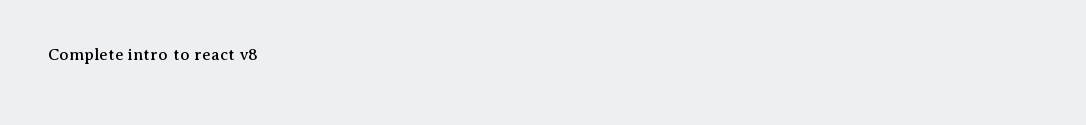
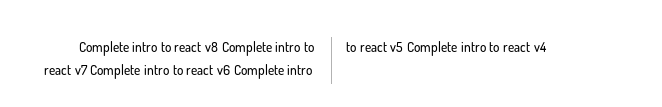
(258, 54) none -> [221,41,315,56] [44,64,313,79] [346,41,547,56] Complete intro to react v7 Complete intro to react v6 Complete intro to react v5 Complete intro to react v4

